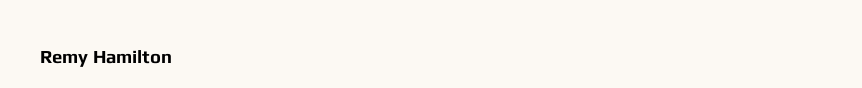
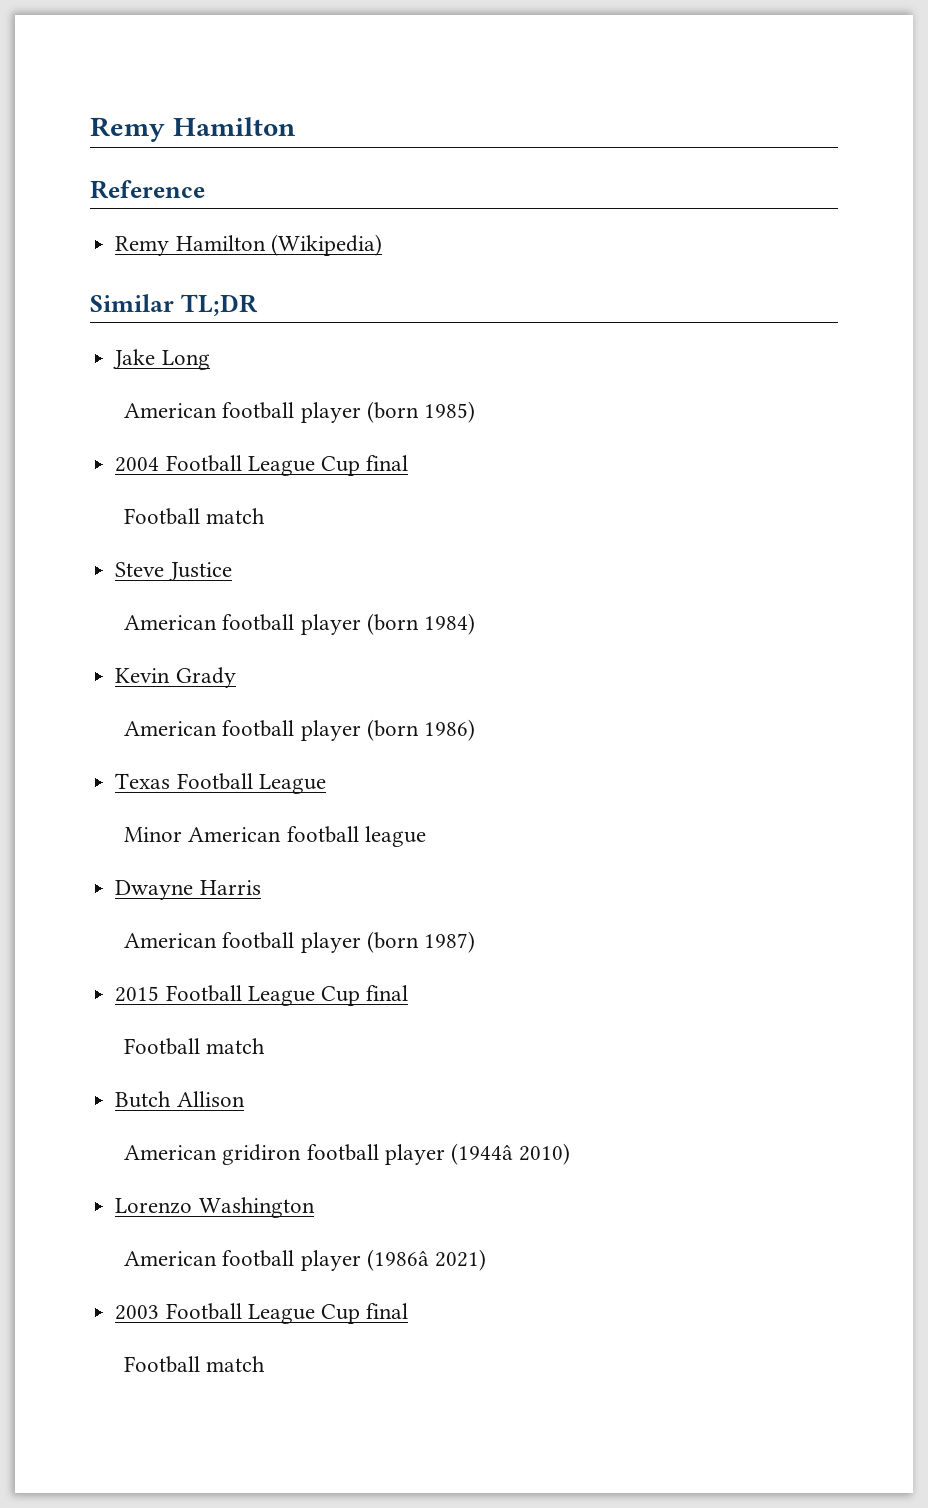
[40,50,172,67] Remy Hamilton -> [90,117,296,142] [90,180,205,199] [115,234,382,256] [90,294,258,316] [113,349,210,370] [124,401,476,423] [115,455,409,476] [124,508,266,525] [115,562,232,581] [124,613,476,635] [115,667,236,688] [124,719,476,741] [115,773,326,794] [124,826,426,847] [115,880,261,900] [124,931,476,953] [115,985,409,1006] [124,1038,266,1055] [115,1091,245,1108] [124,1143,571,1165] [115,1197,315,1218] [124,1249,487,1271] [115,1303,409,1324] [124,1356,266,1373] Remy Hamilton // Reference // Remy Hamilton (Wikipedia) // Similar TL;DR // Jake Long // American football player (born 1985) // 2004 Football League Cup final // Football match // Steve Justice // American football player (born 1984) // Kevin Grady // American football player (born 1986) // Texas Football League // Minor American football league // Dwayne Harris // American football player (born 1987) // 2015 Football League Cup final // Football match // Butch Allison // American gridiron football player (1944â 2010) // Lorenzo Washington // American football player (1986â 2021) // 2003 Football League Cup final // Football match

